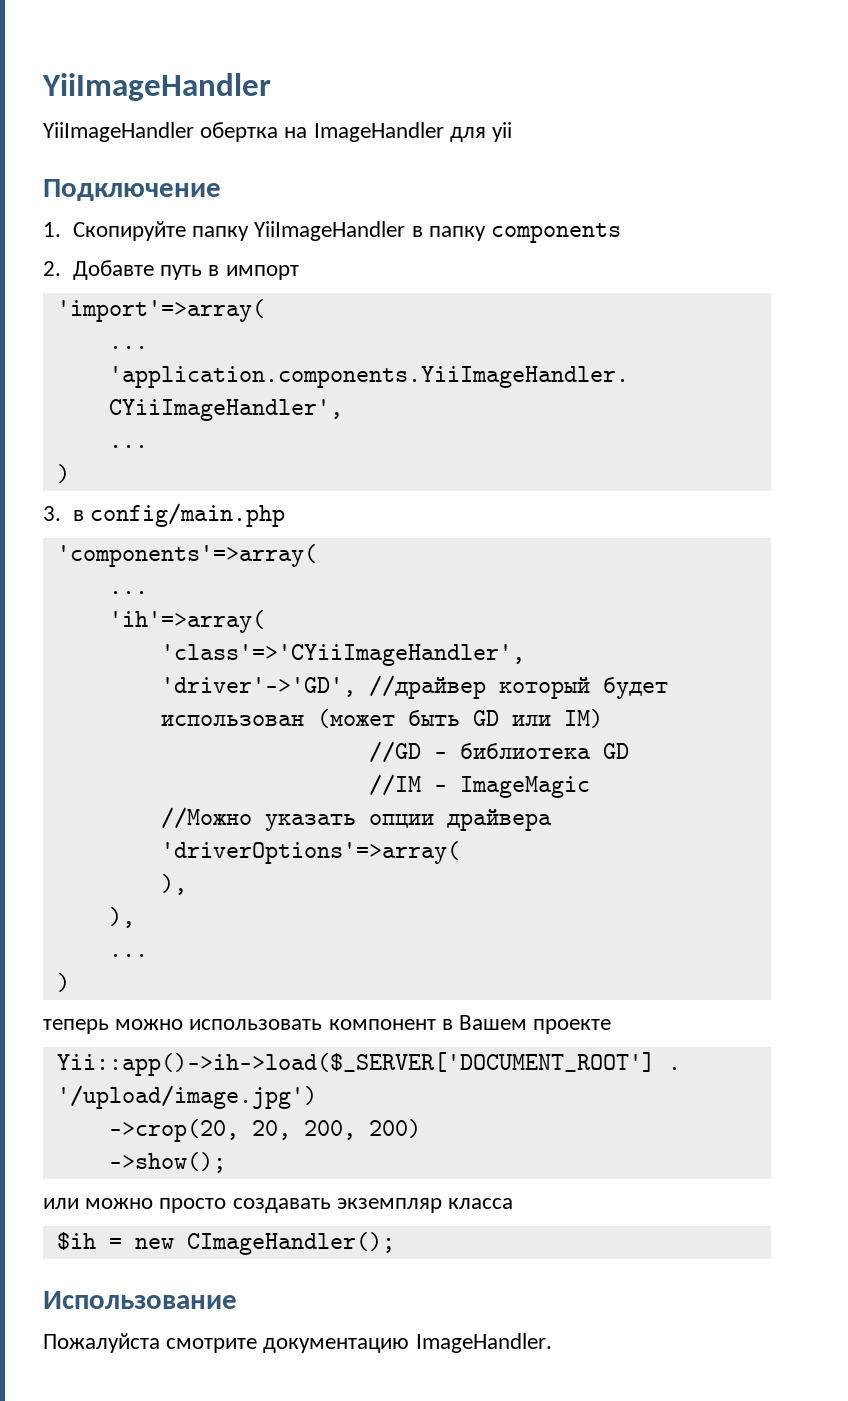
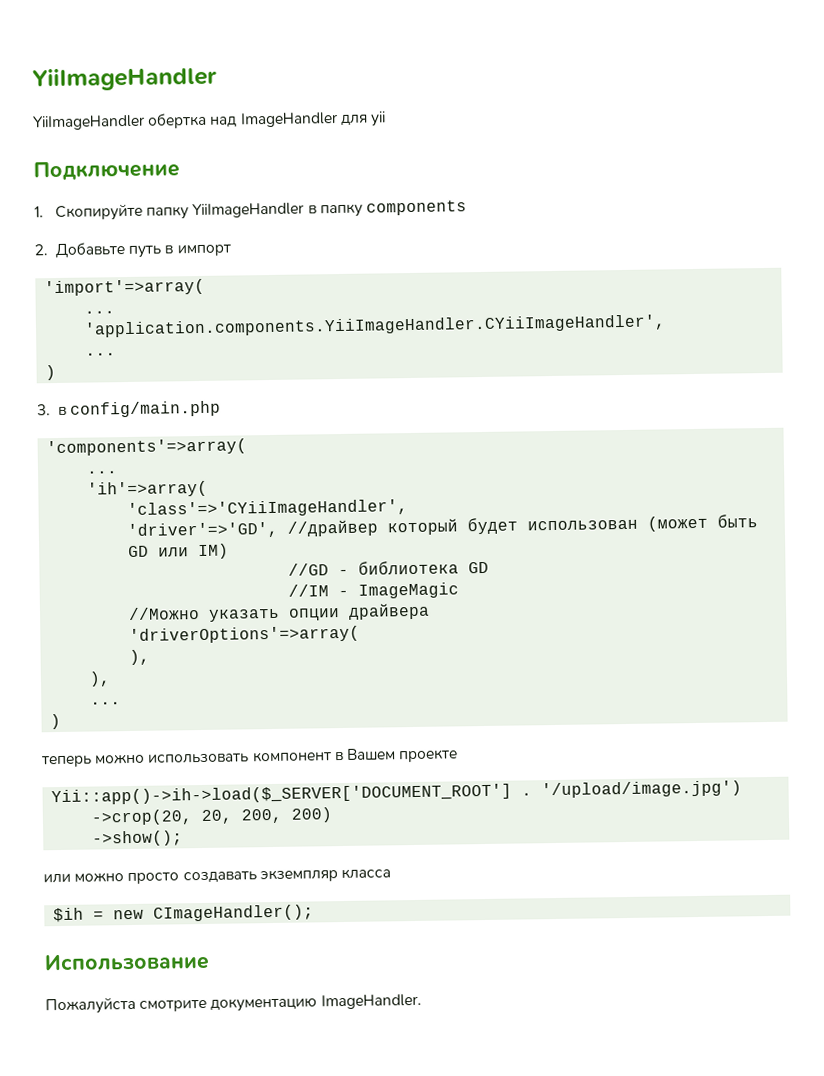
[284,127,308,138] на -> [210,116,238,128] над
[73,260,155,280] Добавте -> [54,242,125,259] Добавьте
[160,677,356,697] 'driver'->'GD', -> [127,521,279,540] 'driver'=>'GD',

